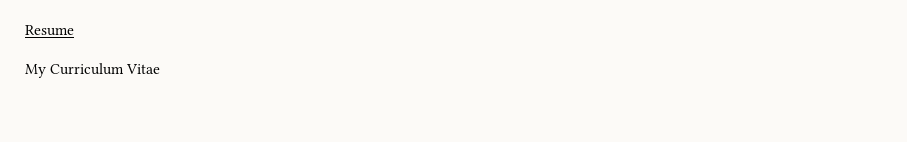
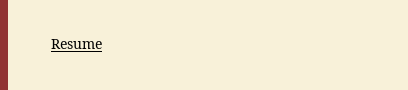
[25,63,161,78] // My Curriculum Vitae -> (102, 44) none

